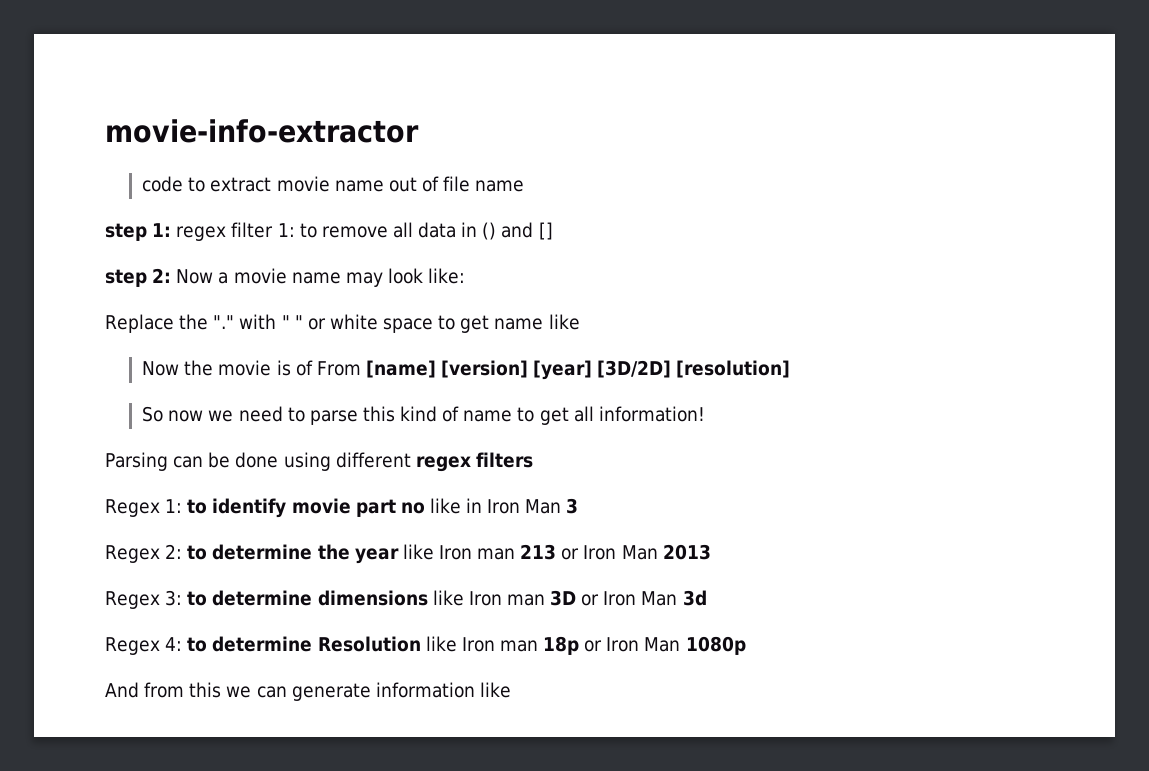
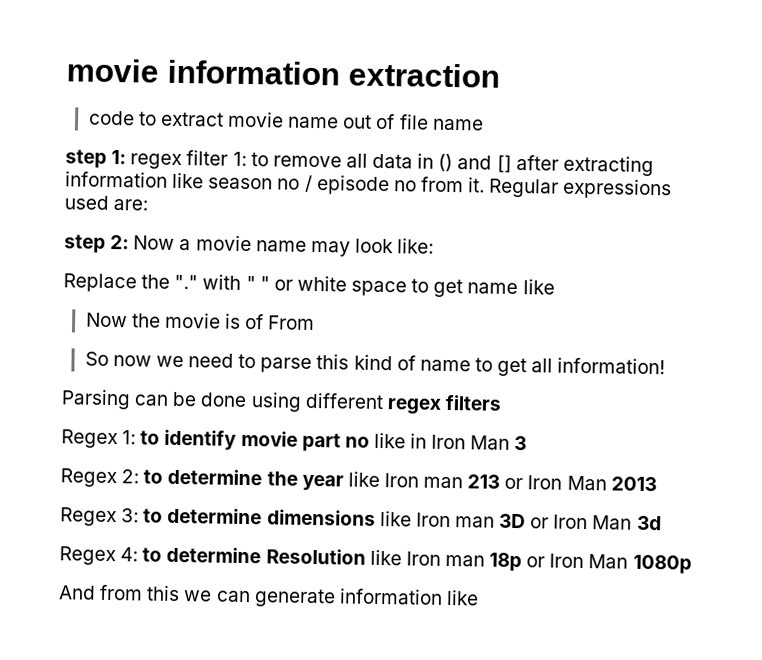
[105,119,419,143] movie-info-extractor -> [66,58,500,88] movie information extraction
(553, 231) none -> [515,154,654,177] [65,171,673,200] [64,195,149,211] after extracting information like season no / episode no from it. Regular expressions used are:
[365,360,791,380] [name] [version] [year] [3D/2D] [resolution] -> (316, 323) none

